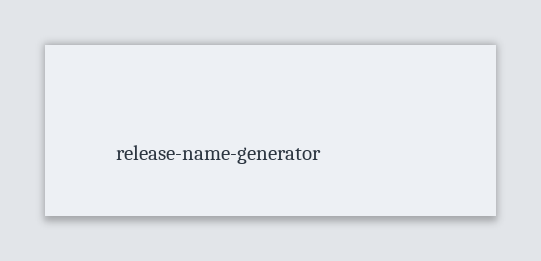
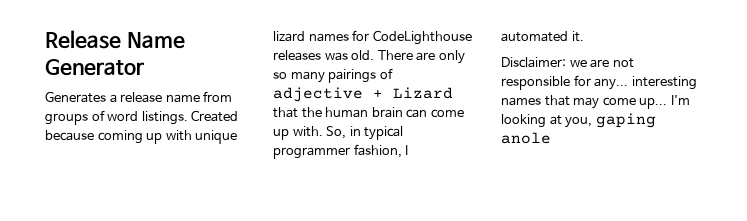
[116,145,321,164] release-name-generator -> [45,30,185,49] [45,59,144,76] [45,91,233,103] [45,110,239,125] [45,130,238,144] [273,30,472,45] [273,50,465,64] [273,68,393,83] [273,87,453,102] [273,107,464,118] [273,126,404,140] [273,144,409,159] [501,31,584,42] [501,57,634,68] [501,75,697,90] [501,95,690,109] [501,113,656,128] [501,132,551,144] Release Name Generator // Generates a release name from groups of word listings. Created because coming up with unique lizard names for CodeLighthouse releases was old. There are only so many pairings of adjective + Lizard that the human brain can come up with. So, in typical programmer fashion, I automated it. // Disclaimer: we are not responsible for any... interesting names that may come up... I'm looking at you, gaping anole

